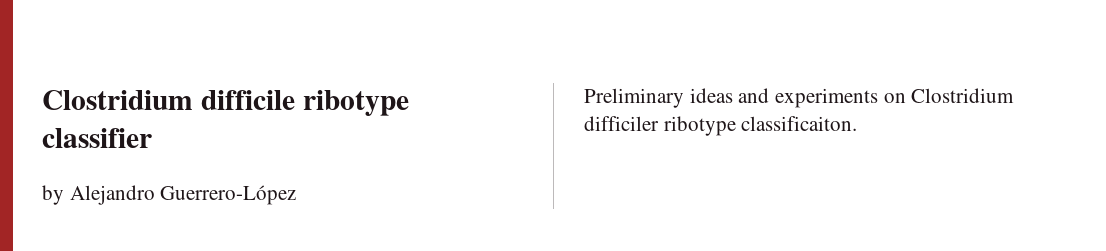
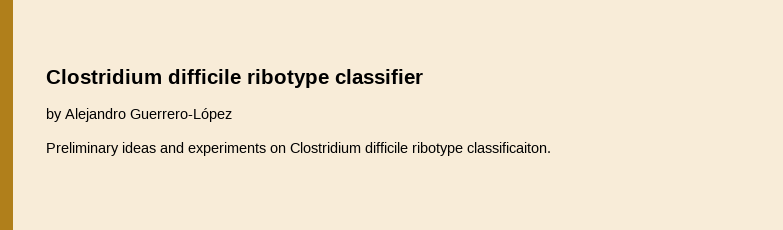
[584,116,659,131] difficiler -> [365,142,408,153] difficile

